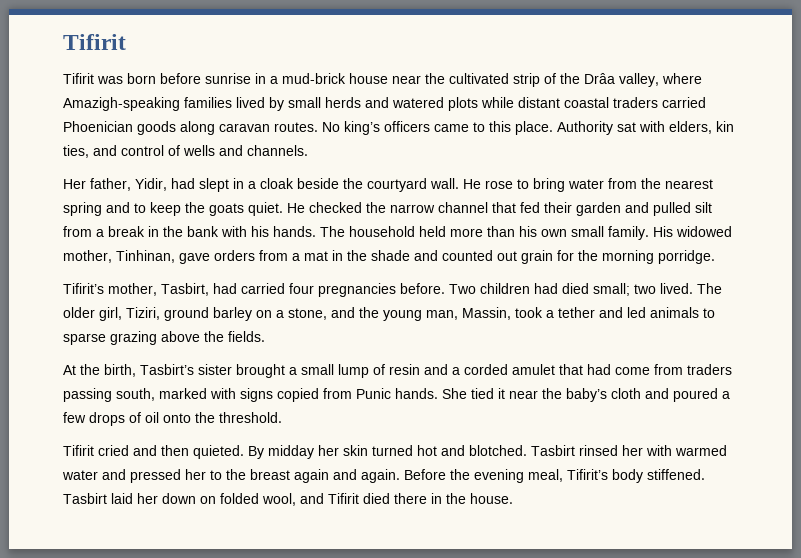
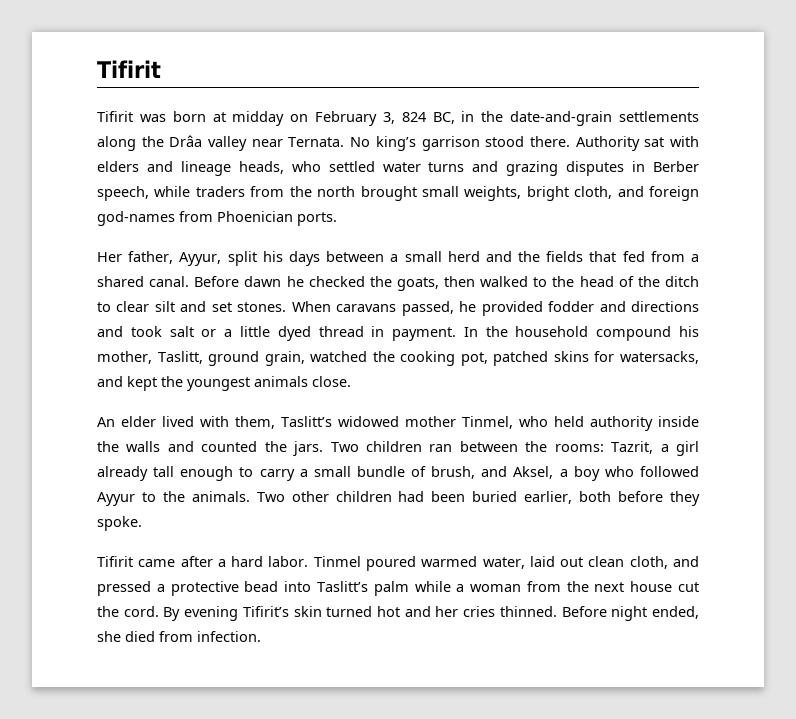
[160,73,702,87] [63,97,706,111] [63,121,734,135] [63,145,308,158] [63,178,713,192] [63,202,712,216] [63,226,732,240] [63,250,715,264] [63,283,722,297] [63,307,715,321] [63,331,265,345] [63,364,732,378] [63,388,730,402] [63,412,282,426] [63,445,727,459] [62,469,705,483] [63,493,513,506] before sunrise in a mud-brick house near the cultivated strip of the Drâa valley, where Amazigh-speaking families lived by small herds and watered plots while distant coastal traders carried Phoenician goods along caravan routes. No king’s officers came to this place. Authority sat with elders, kin ties, and control of wells and channels. // Her father, Yidir, had slept in a cloak beside the courtyard wall. He rose to bring water from the nearest spring and to keep the goats quiet. He checked the narrow channel that fed their garden and pulled silt from a break in the bank with his hands. The household held more than his own small family. His widowed mother, Tinhinan, gave orders from a mat in the shade and counted out grain for the morning porridge. // Tifirit’s mother, Tasbirt, had carried four pregnancies before. Two children had died small; two lived. The older girl, Tiziri, ground barley on a stone, and the young man, Massin, took a tether and led animals to sparse grazing above the fields. // At the birth, Tasbirt’s sister brought a small lump of resin and a corded amulet that had come from traders passing south, marked with signs copied from Punic hands. She tied it near the baby’s cloth and poured a few drops of oil onto the threshold. // Tifirit cried and then quieted. By midday her skin turned hot and blotched. Tasbirt rinsed her with warmed water and pressed her to the breast again and again. Before the evening meal, Tifirit’s body stiffened. Tasbirt laid her down on folded wool, and Tifirit died there in the house. -> [212,111,699,126] [97,135,699,151] [97,161,699,176] [97,186,699,201] [97,211,337,226] [97,251,699,266] [97,276,699,291] [97,301,699,316] [97,326,699,341] [97,351,699,366] [97,376,351,391] [97,416,699,431] [97,441,700,456] [97,466,699,481] [97,491,700,506] [97,516,142,531] [97,556,699,571] [97,581,699,596] [97,606,699,621] [97,631,261,642] at midday on February 3, 824 BC, in the date-and-grain settlements along the Drâa valley near Ternata. No king’s garrison stood there. Authority sat with elders and lineage heads, who settled water turns and grazing disputes in Berber speech, while traders from the north brought small weights, bright cloth, and foreign god-names from Phoenician ports. // Her father, Ayyur, split his days between a small herd and the fields that fed from a shared canal. Before dawn he checked the goats, then walked to the head of the ditch to clear silt and set stones. When caravans passed, he provided fodder and directions and took salt or a little dyed thread in payment. In the household compound his mother, Taslitt, ground grain, watched the cooking pot, patched skins for watersacks, and kept the youngest animals close. // An elder lived with them, Taslitt’s widowed mother Tinmel, who held authority inside the walls and counted the jars. Two children ran between the rooms: Tazrit, a girl already tall enough to carry a small bundle of brush, and Aksel, a boy who followed Ayyur to the animals. Two other children had been buried earlier, both before they spoke. // Tifirit came after a hard labor. Tinmel poured warmed water, laid out clean cloth, and pressed a protective bead into Taslitt’s palm while a woman from the next house cut the cord. By evening Tifirit’s skin turned hot and her cries thinned. Before night ended, she died from infection.

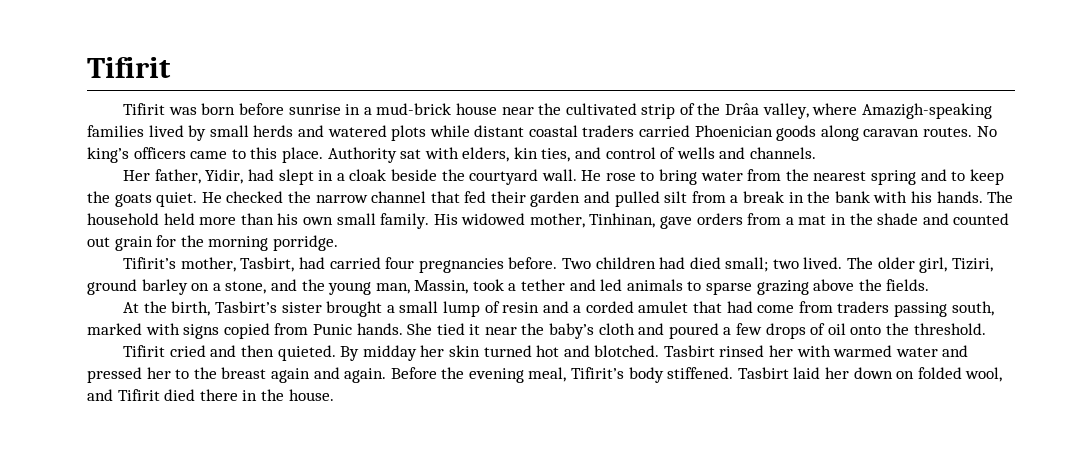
[212,111,699,126] [97,135,699,151] [97,161,699,176] [97,186,699,201] [97,211,337,226] [97,251,699,266] [97,276,699,291] [97,301,699,316] [97,326,699,341] [97,351,699,366] [97,376,351,391] [97,416,699,431] [97,441,700,456] [97,466,699,481] [97,491,700,506] [97,516,142,531] [97,556,699,571] [97,581,699,596] [97,606,699,621] [97,631,261,642] at midday on February 3, 824 BC, in the date-and-grain settlements along the Drâa valley near Ternata. No king’s garrison stood there. Authority sat with elders and lineage heads, who settled water turns and grazing disputes in Berber speech, while traders from the north brought small weights, bright cloth, and foreign god-names from Phoenician ports. // Her father, Ayyur, split his days between a small herd and the fields that fed from a shared canal. Before dawn he checked the goats, then walked to the head of the ditch to clear silt and set stones. When caravans passed, he provided fodder and directions and took salt or a little dyed thread in payment. In the household compound his mother, Taslitt, ground grain, watched the cooking pot, patched skins for watersacks, and kept the youngest animals close. // An elder lived with them, Taslitt’s widowed mother Tinmel, who held authority inside the walls and counted the jars. Two children ran between the rooms: Tazrit, a girl already tall enough to carry a small bundle of brush, and Aksel, a boy who followed Ayyur to the animals. Two other children had been buried earlier, both before they spoke. // Tifirit came after a hard labor. Tinmel poured warmed water, laid out clean cloth, and pressed a protective bead into Taslitt’s palm while a woman from the next house cut the cord. By evening Tifirit’s skin turned hot and her cries thinned. Before night ended, she died from infection. -> [238,103,992,119] [87,125,997,141] [87,147,817,163] [123,169,1004,185] [87,191,1014,207] [87,213,1010,229] [87,235,338,251] [123,257,993,273] [87,279,930,295] [123,301,994,317] [87,323,986,339] [123,345,969,361] [87,367,1003,383] [87,389,334,401] before sunrise in a mud-brick house near the cultivated strip of the Drâa valley, where Amazigh-speaking families lived by small herds and watered plots while distant coastal traders carried Phoenician goods along caravan routes. No king’s officers came to this place. Authority sat with elders, kin ties, and control of wells and channels. // Her father, Yidir, had slept in a cloak beside the courtyard wall. He rose to bring water from the nearest spring and to keep the goats quiet. He checked the narrow channel that fed their garden and pulled silt from a break in the bank with his hands. The household held more than his own small family. His widowed mother, Tinhinan, gave orders from a mat in the shade and counted out grain for the morning porridge. // Tifirit’s mother, Tasbirt, had carried four pregnancies before. Two children had died small; two lived. The older girl, Tiziri, ground barley on a stone, and the young man, Massin, took a tether and led animals to sparse grazing above the fields. // At the birth, Tasbirt’s sister brought a small lump of resin and a corded amulet that had come from traders passing south, marked with signs copied from Punic hands. She tied it near the baby’s cloth and poured a few drops of oil onto the threshold. // Tifirit cried and then quieted. By midday her skin turned hot and blotched. Tasbirt rinsed her with warmed water and pressed her to the breast again and again. Before the evening meal, Tifirit’s body stiffened. Tasbirt laid her down on folded wool, and Tifirit died there in the house.

